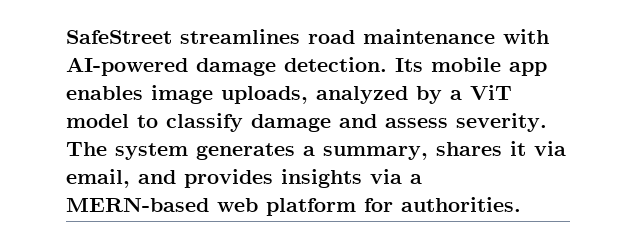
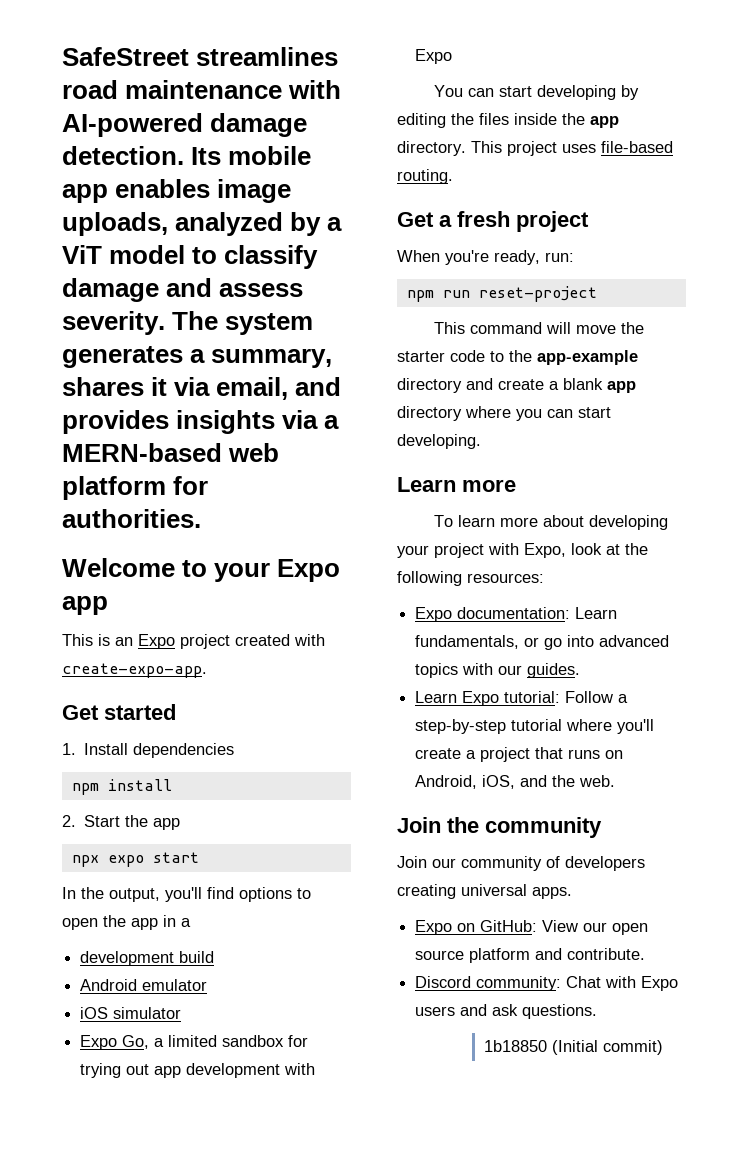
(521, 204) none -> [62,558,341,582] [62,596,108,615] [62,634,325,649] [62,663,207,678] [62,704,176,720] [62,743,235,758] [71,779,172,795] [62,815,181,830] [71,852,199,867] [62,887,311,902] [62,915,191,930] [80,951,215,966] [80,979,208,991] [80,1007,182,1019] [80,1035,309,1050] [80,1063,316,1078] [415,49,453,64] [433,85,639,100] [397,113,619,128] [397,141,673,156] [397,169,453,184] [397,211,589,232] [397,250,574,265] [406,286,597,302] [433,322,644,334] [397,350,638,365] [397,378,636,393] [397,406,611,421] [397,434,481,449] [397,477,516,492] [433,515,668,530] [397,543,648,558] [397,571,544,586] [415,607,618,622] [415,635,670,650] [415,663,581,678] [415,691,629,706] [415,719,655,734] [415,747,624,762] [415,775,616,789] [397,817,602,838] [397,856,645,871] [397,884,572,899] [415,920,649,935] [415,948,646,963] [415,976,679,991] [415,1004,598,1019] [483,1040,663,1055] // Welcome to your Expo app // This is an Expo project created with create-expo-app. // Get started // 1. Install dependencies // npm install // 2. Start the app // npx expo start // In the output, you'll find options to open the app in a // development build // Android emulator // iOS simulator // Expo Go, a limited sandbox for trying out app development with Expo // You can start developing by editing the files inside the app directory. This project uses file-based routing. // Get a fresh project // When you're ready, run: // npm run reset-project // This command will move the starter code to the app-example directory and create a blank app directory where you can start developing. // Learn more // To learn more about developing your project with Expo, look at the following resources: // Expo documentation: Learn fundamentals, or go into advanced topics with our guides. // Learn Expo tutorial: Follow a step-by-step tutorial where you'll create a project that runs on Android, iOS, and the web. // Join the community // Join our community of developers creating universal apps. // Expo on GitHub: View our open source platform and contribute. // Discord community: Chat with Expo users and ask questions. // 1b18850 (Initial commit)

